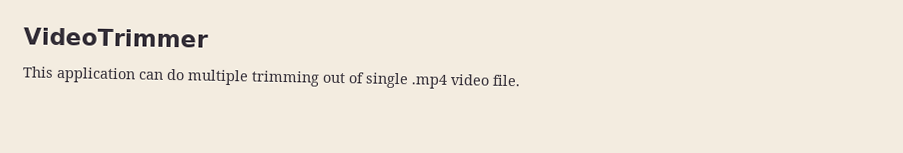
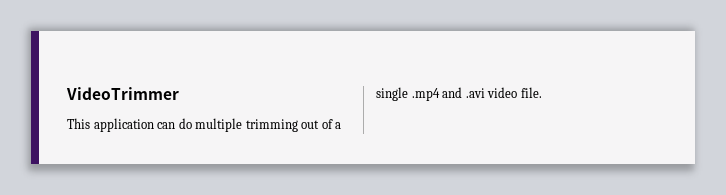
(365, 78) none -> [335,122,342,129] a
(448, 81) none -> [442,87,485,98] and .avi

